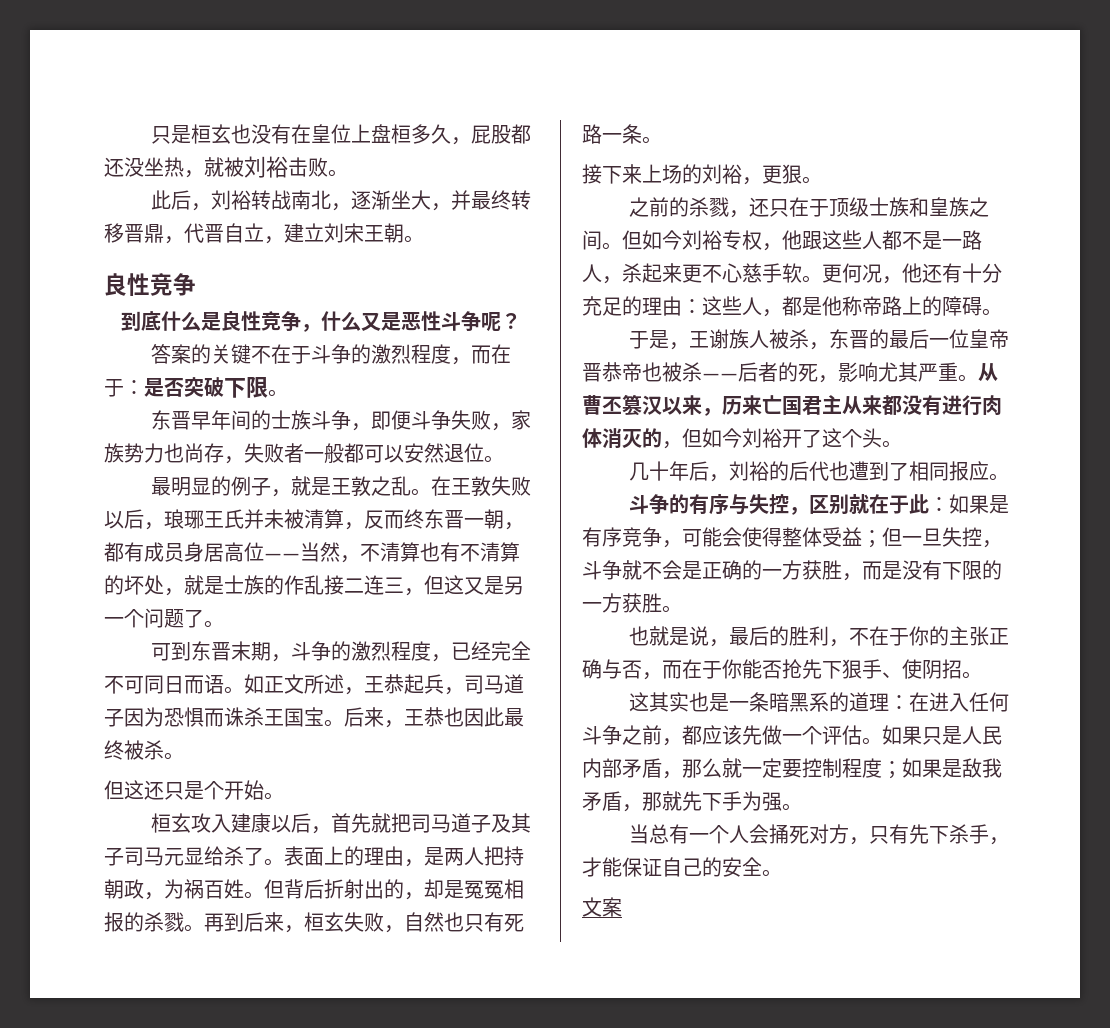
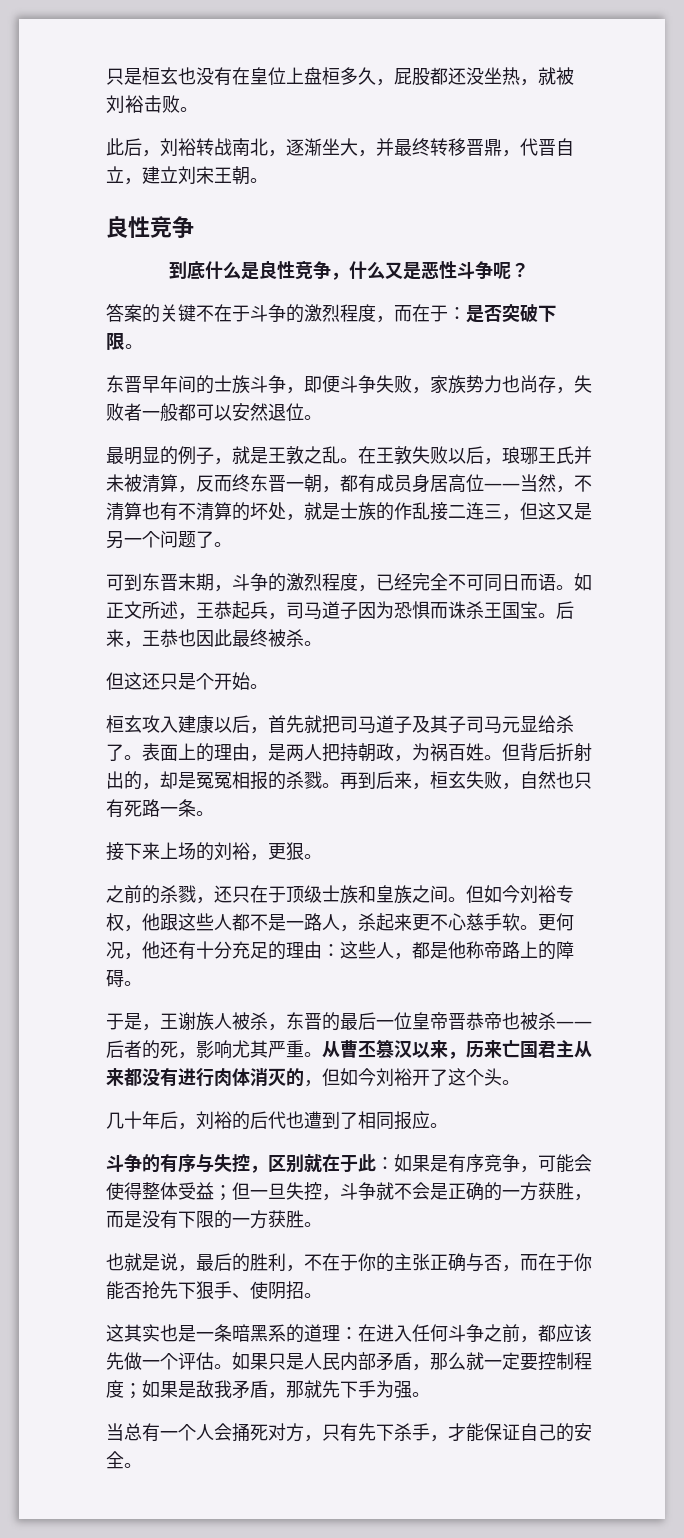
[582,897,622,917] // 文案 -> (142, 1465) none

